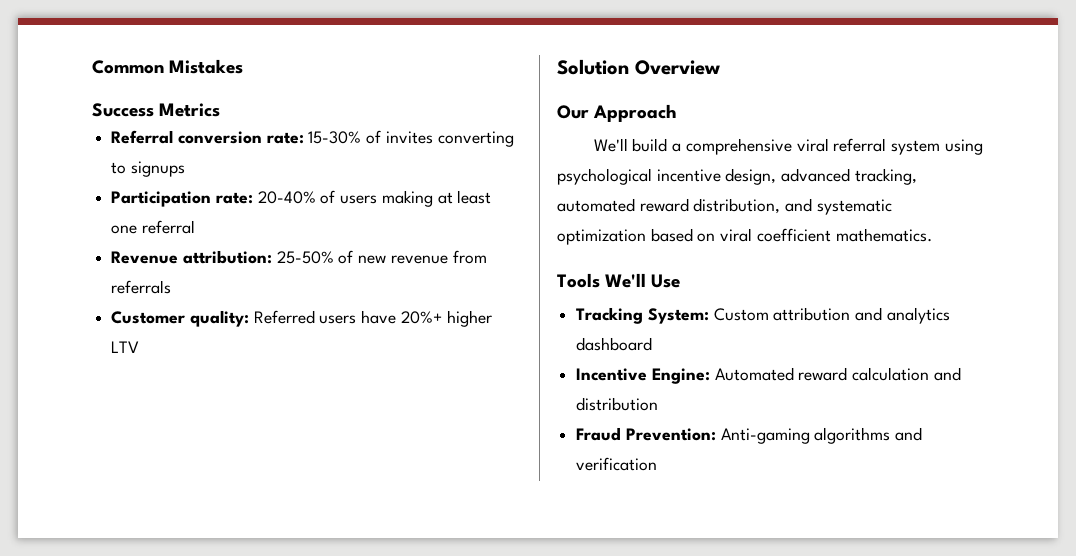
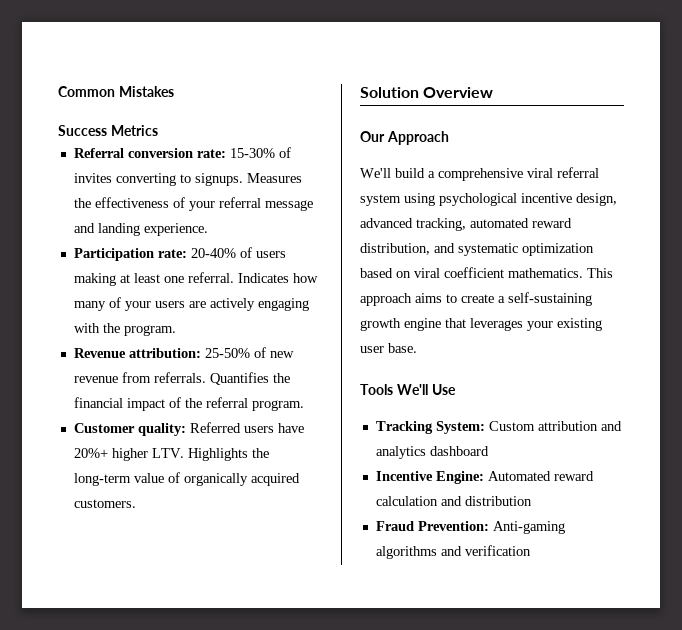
[130,161,185,177] signups -> [194,173,302,186] [73,197,313,211] [73,223,208,236] signups. Measures the effectiveness of your referral message and landing experience.
[141,220,195,234] referral -> [187,272,318,283] [73,297,309,311] [73,323,176,336] referral. Indicates how many of your users are actively engaging with the program.
[111,280,172,294] referrals -> [153,372,290,385] [73,397,304,411] referrals. Quantifies the financial impact of the referral program.
[111,341,140,353] LTV -> [151,448,269,461] [73,472,300,486] [73,499,136,508] LTV. Highlights the long-term value of organically acquired customers.
(932, 235) none -> [587,268,613,278] [360,292,592,306] [360,318,602,331] [360,343,417,353] This approach aims to create a self-sustaining growth engine that leverages your existing user base.

